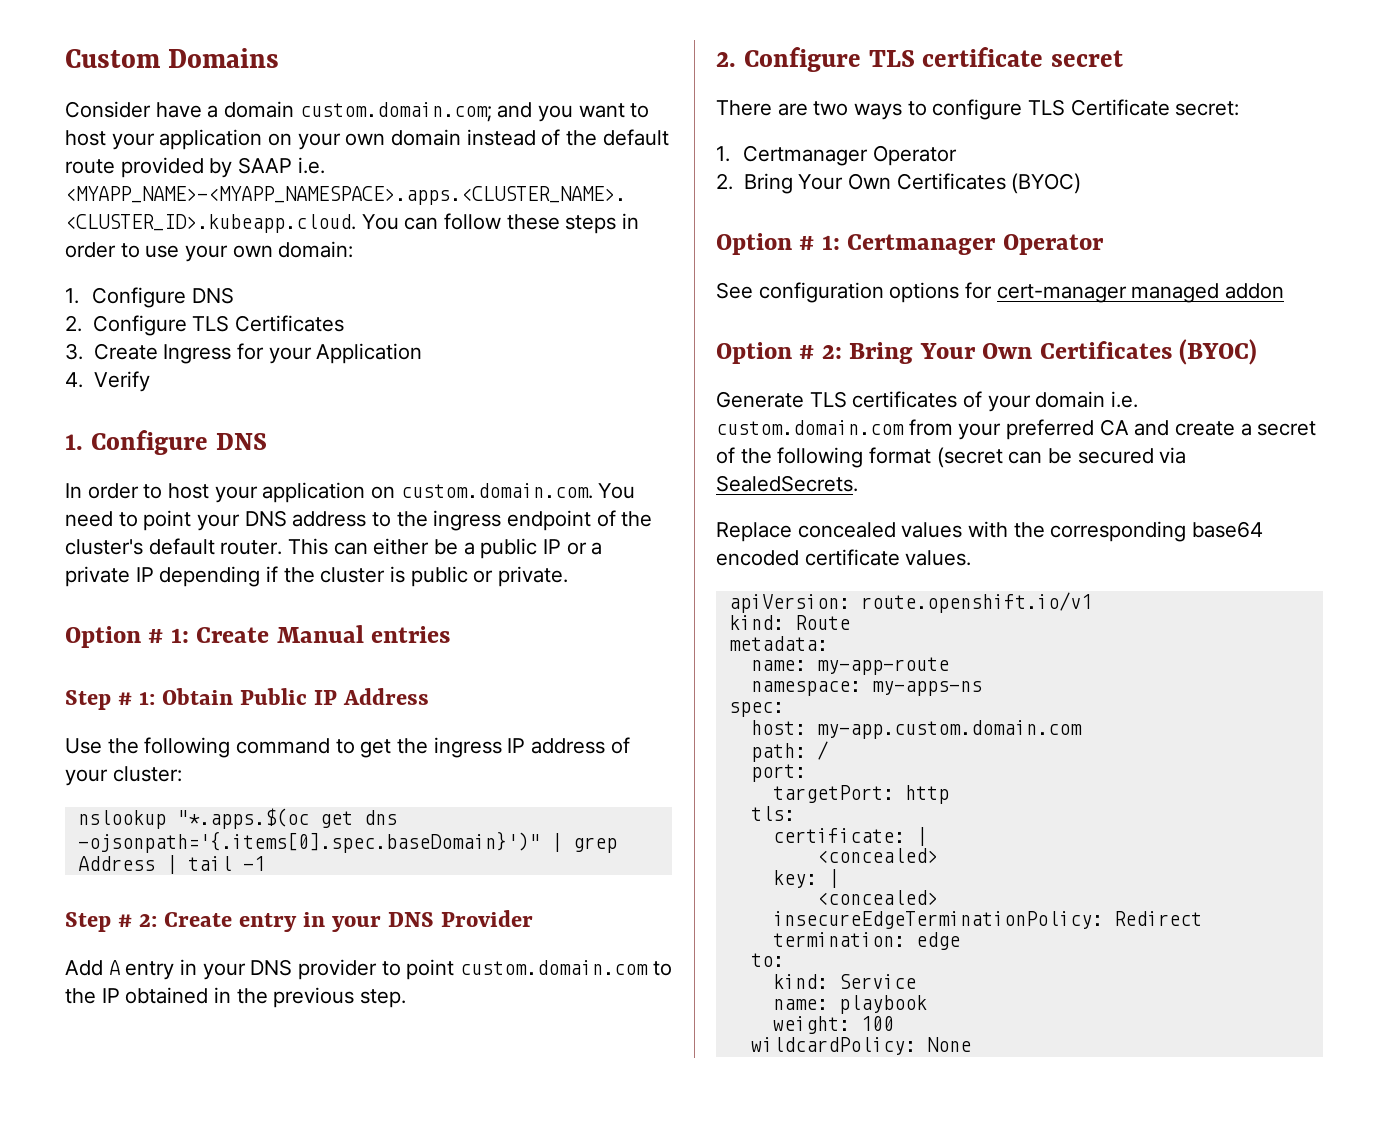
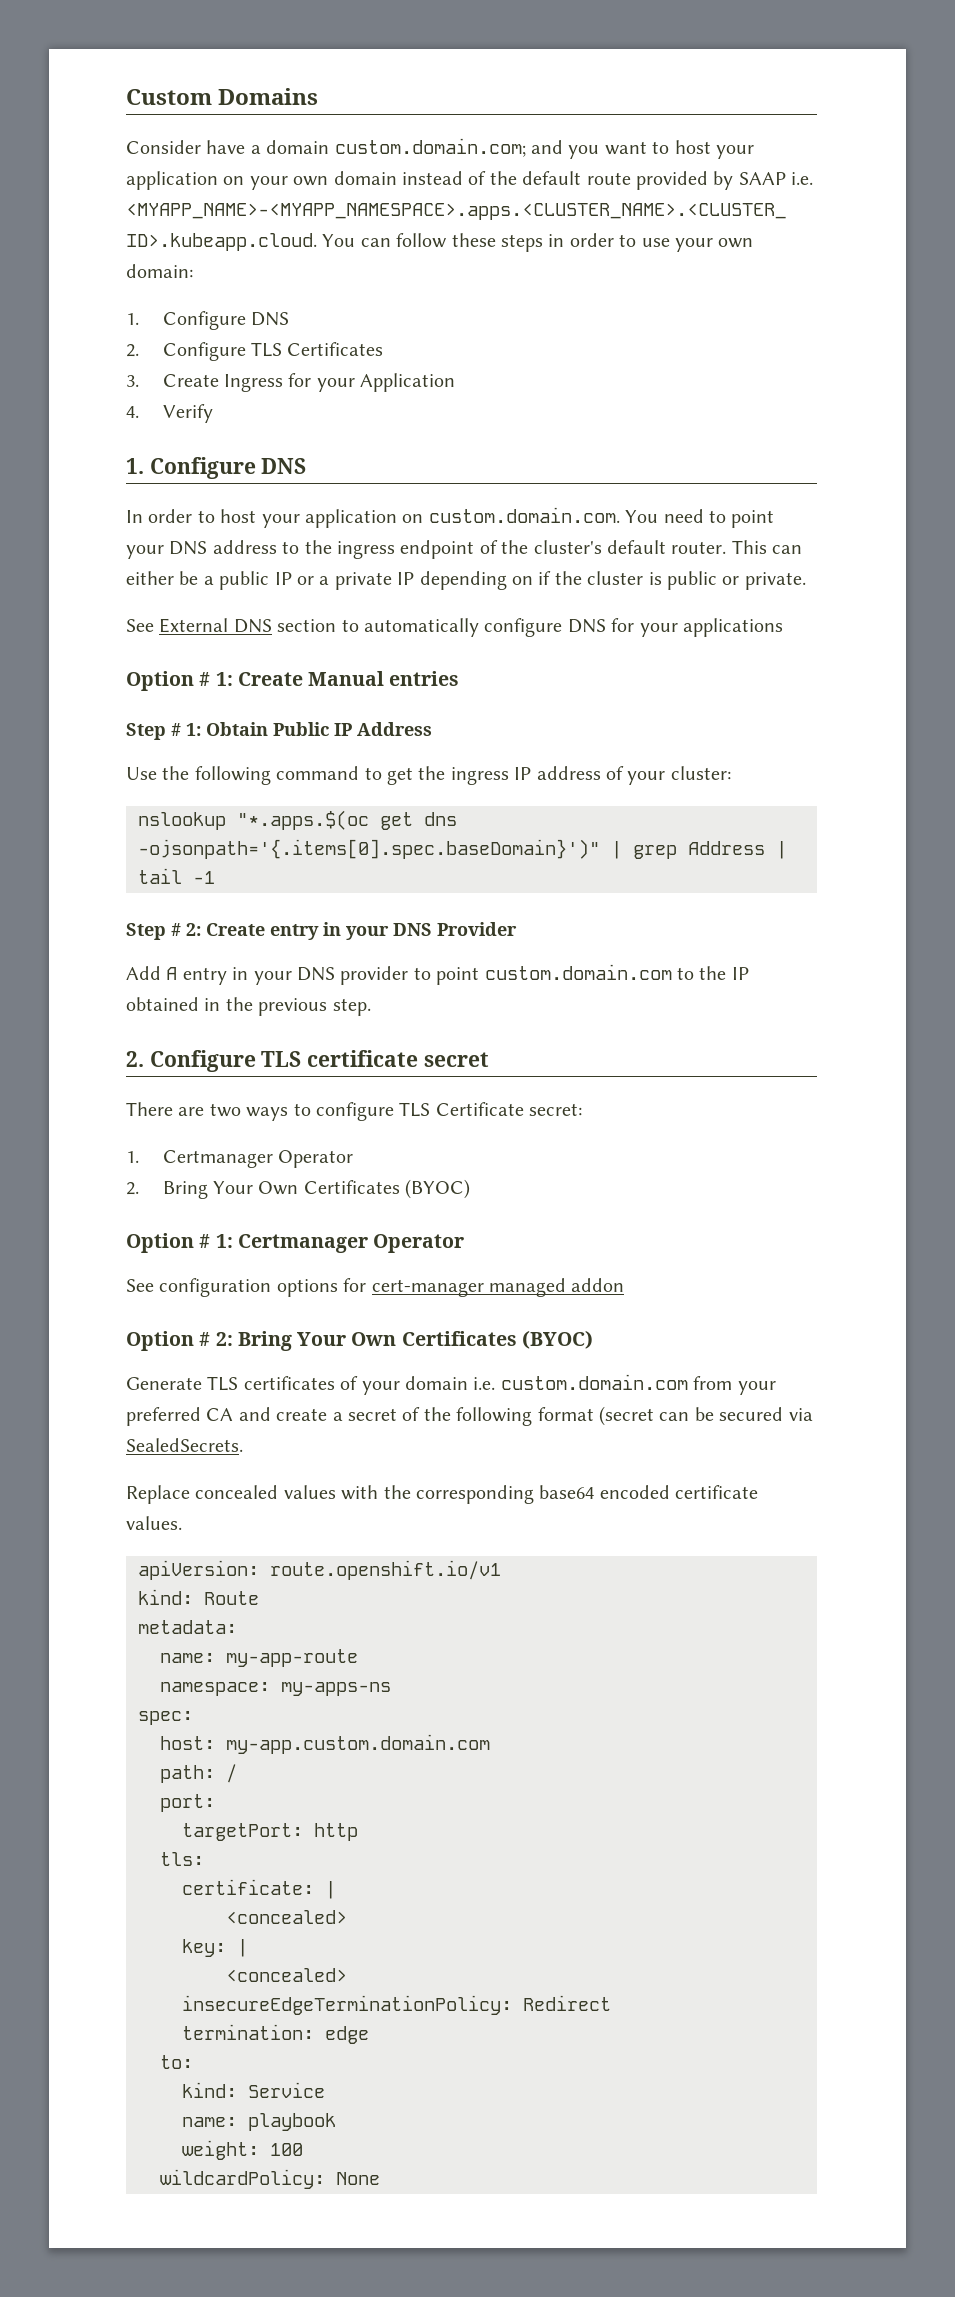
(261, 576) none -> [512,576,533,585] on
(569, 576) none -> [126,618,783,637] // See External DNS section to automatically configure DNS for your applications

